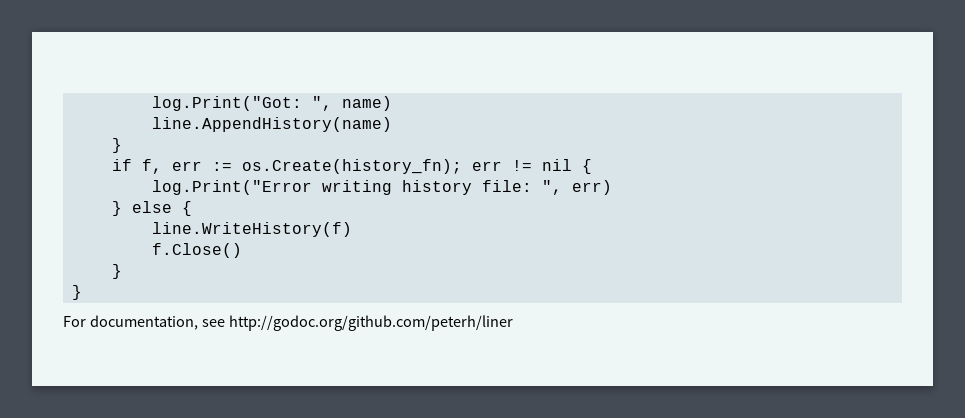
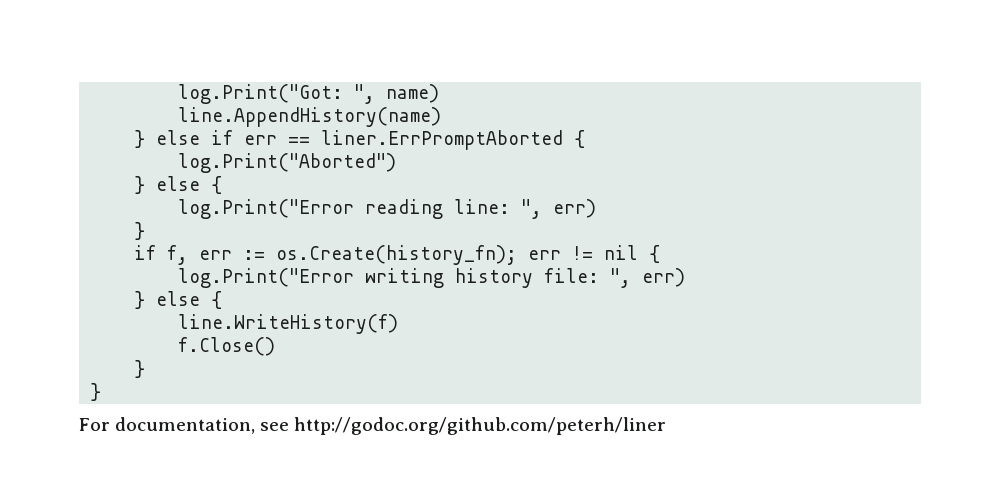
(392, 124) none -> [134,130,586,150] [178,153,397,173] [134,176,223,194] [178,199,597,219] // } else if err == liner.ErrPromptAborted { // log.Print("Aborted") // } else { // log.Print("Error reading line: ", err)

